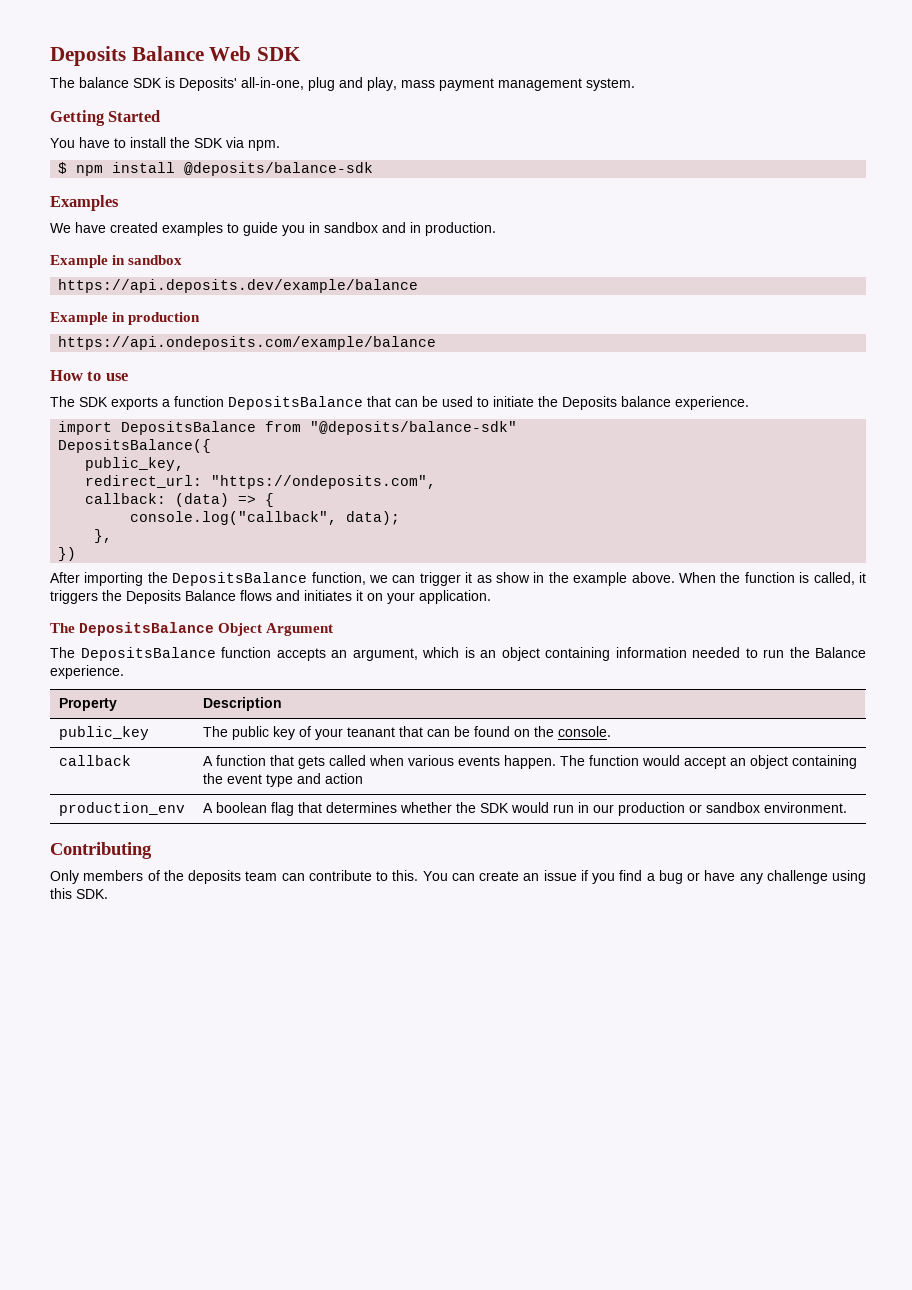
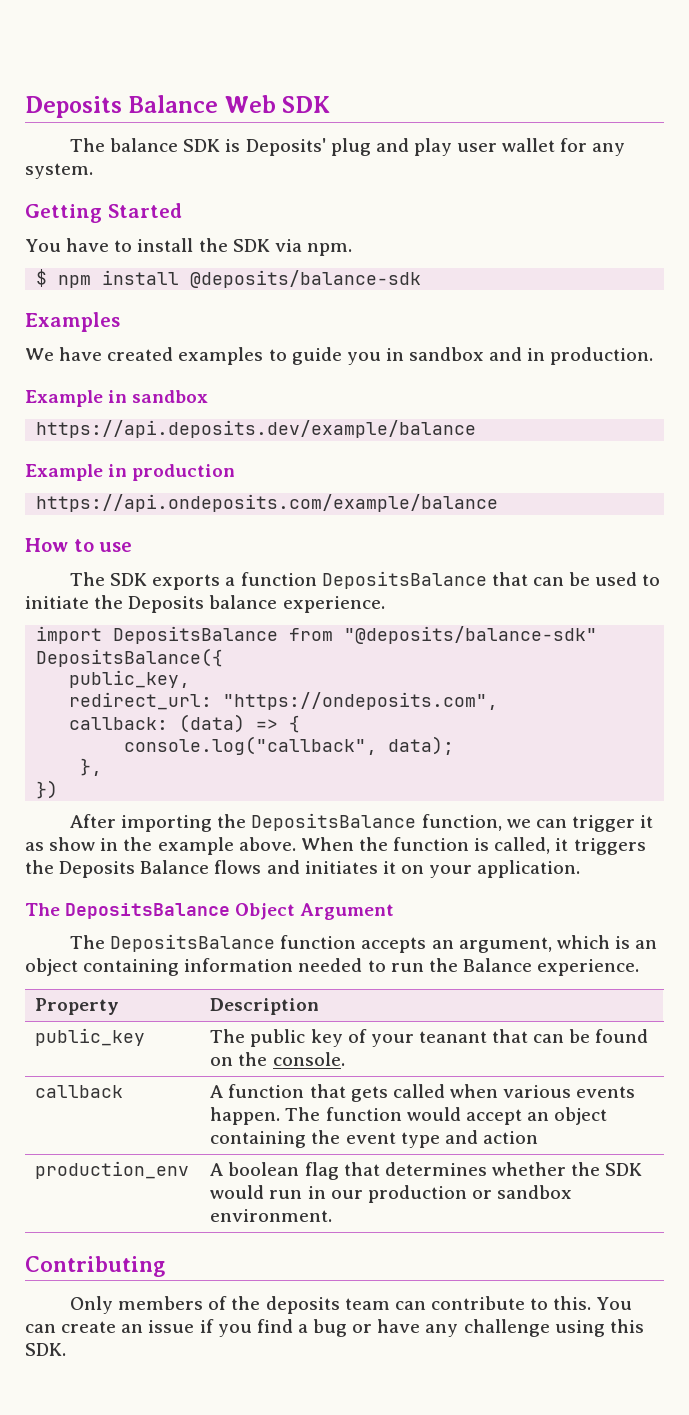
[241,77,304,90] all-in-one, -> (326, 147) none
[367,77,582,91] play, mass payment management -> [413,138,626,156] play user wallet for any

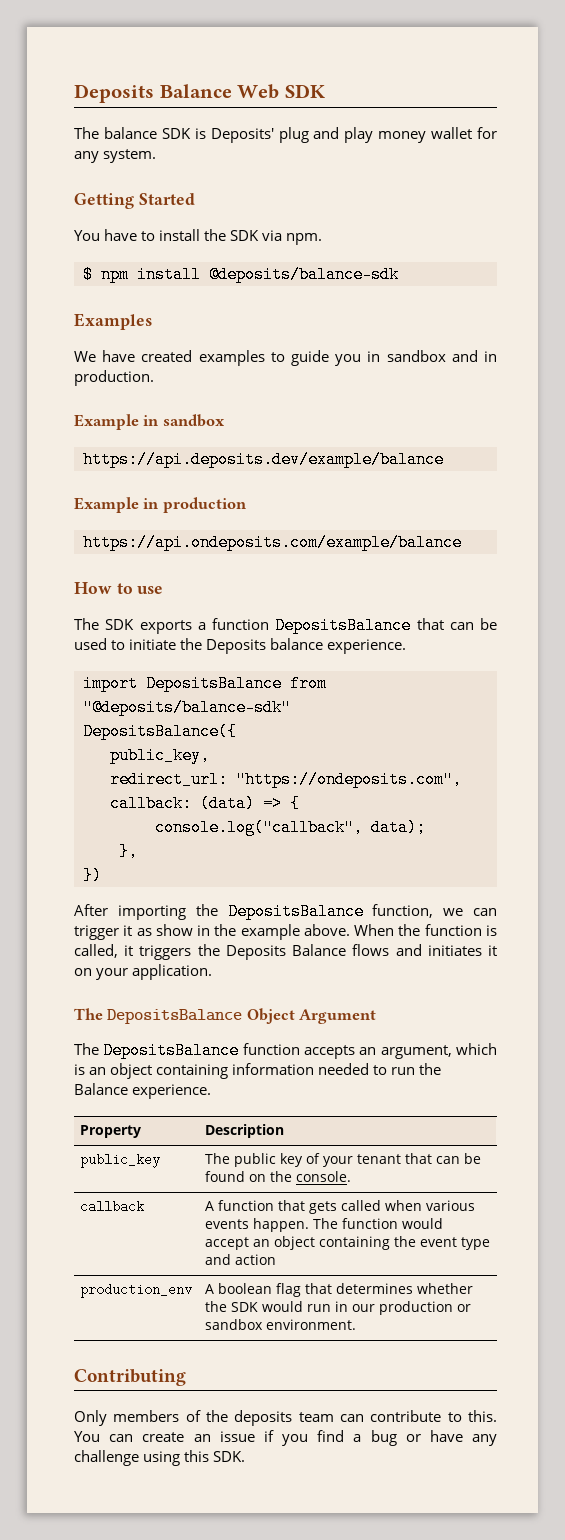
[457,143,498,152] user -> [378,131,427,143] money
[418,1031,487,1043] teanant -> [357,1154,402,1164] tenant

